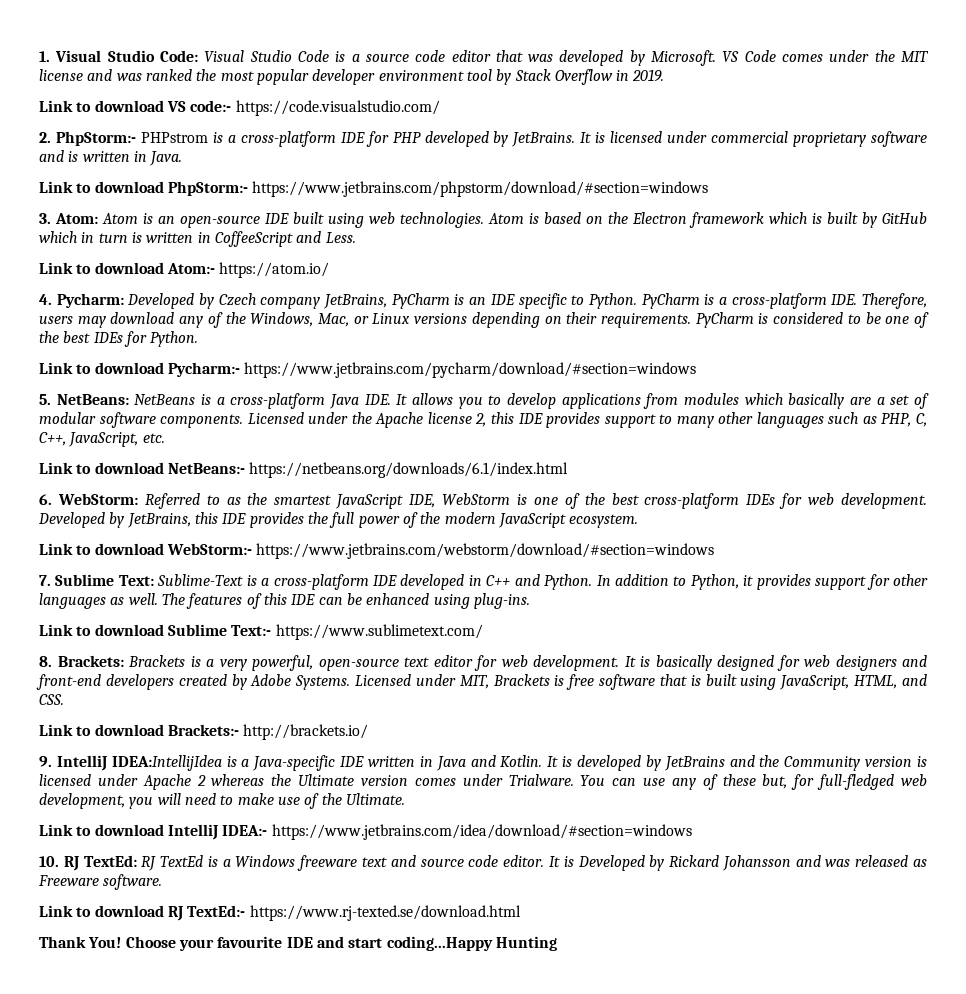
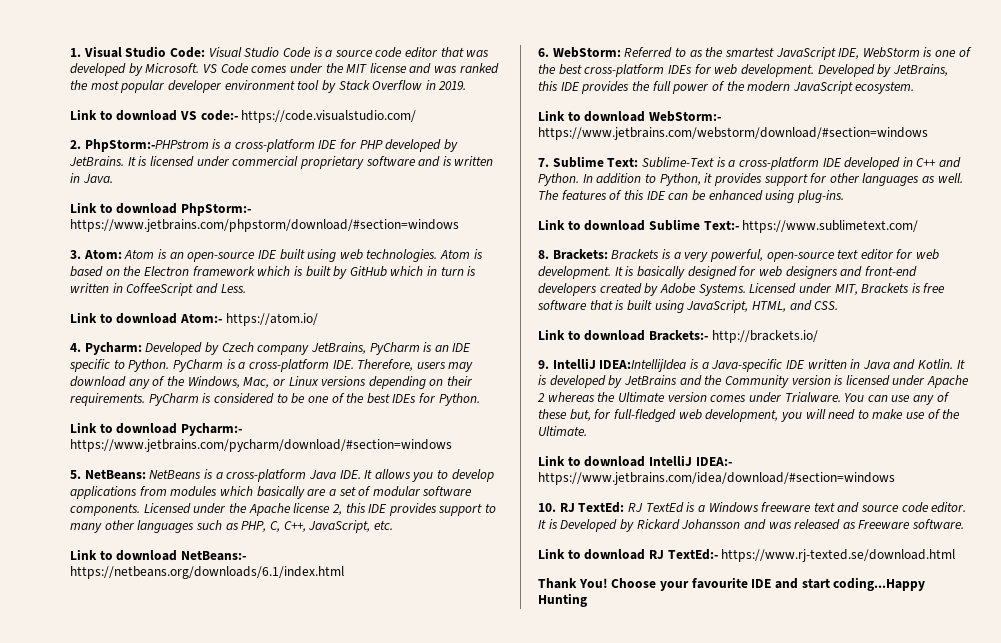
[55,131,208,146] PhpStorm:- PHPstrom -> [84,139,209,152] PhpStorm:-PHPstrom

